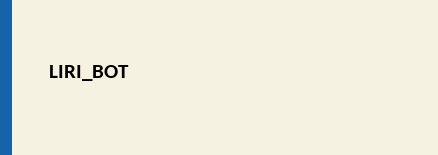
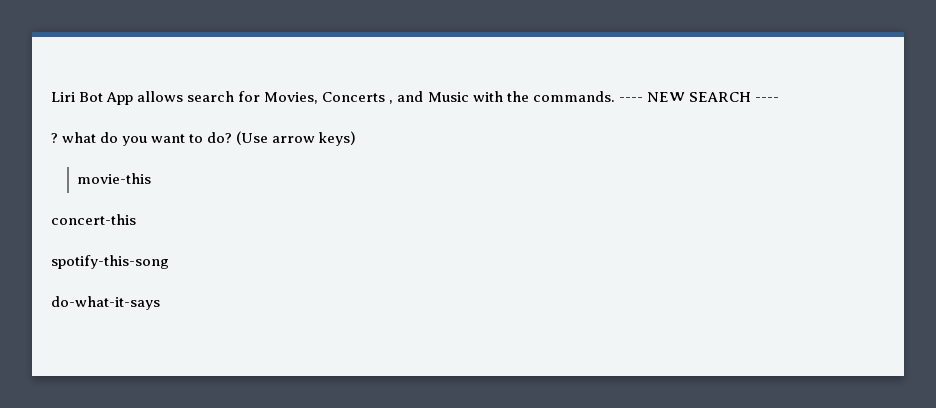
[49,65,129,81] LIRI_BOT -> [51,91,779,105] [51,131,357,146] [77,173,152,184] [51,214,136,225] [51,255,169,269] [51,296,160,310] Liri Bot App allows search for Movies, Concerts , and Music with the commands. ---- NEW SEARCH ---- // ? what do you want to do? (Use arrow keys) // movie-this // concert-this // spotify-this-song // do-what-it-says

